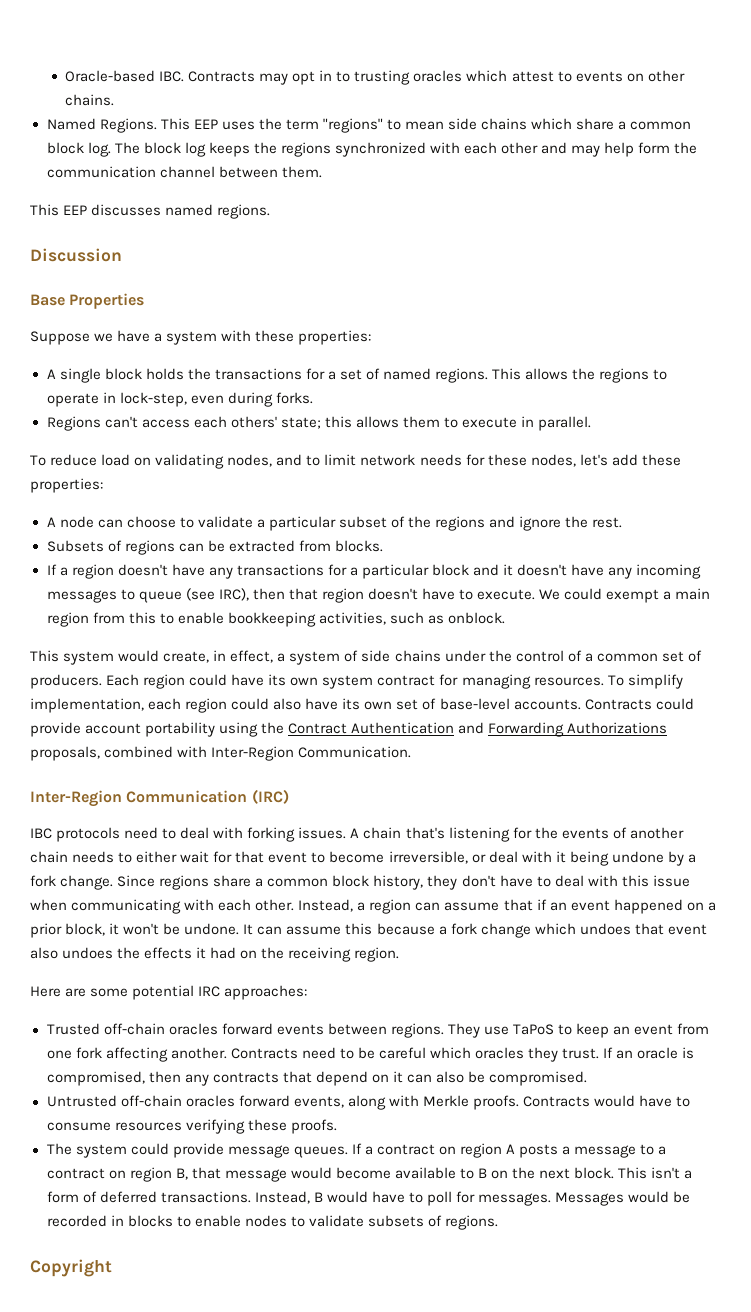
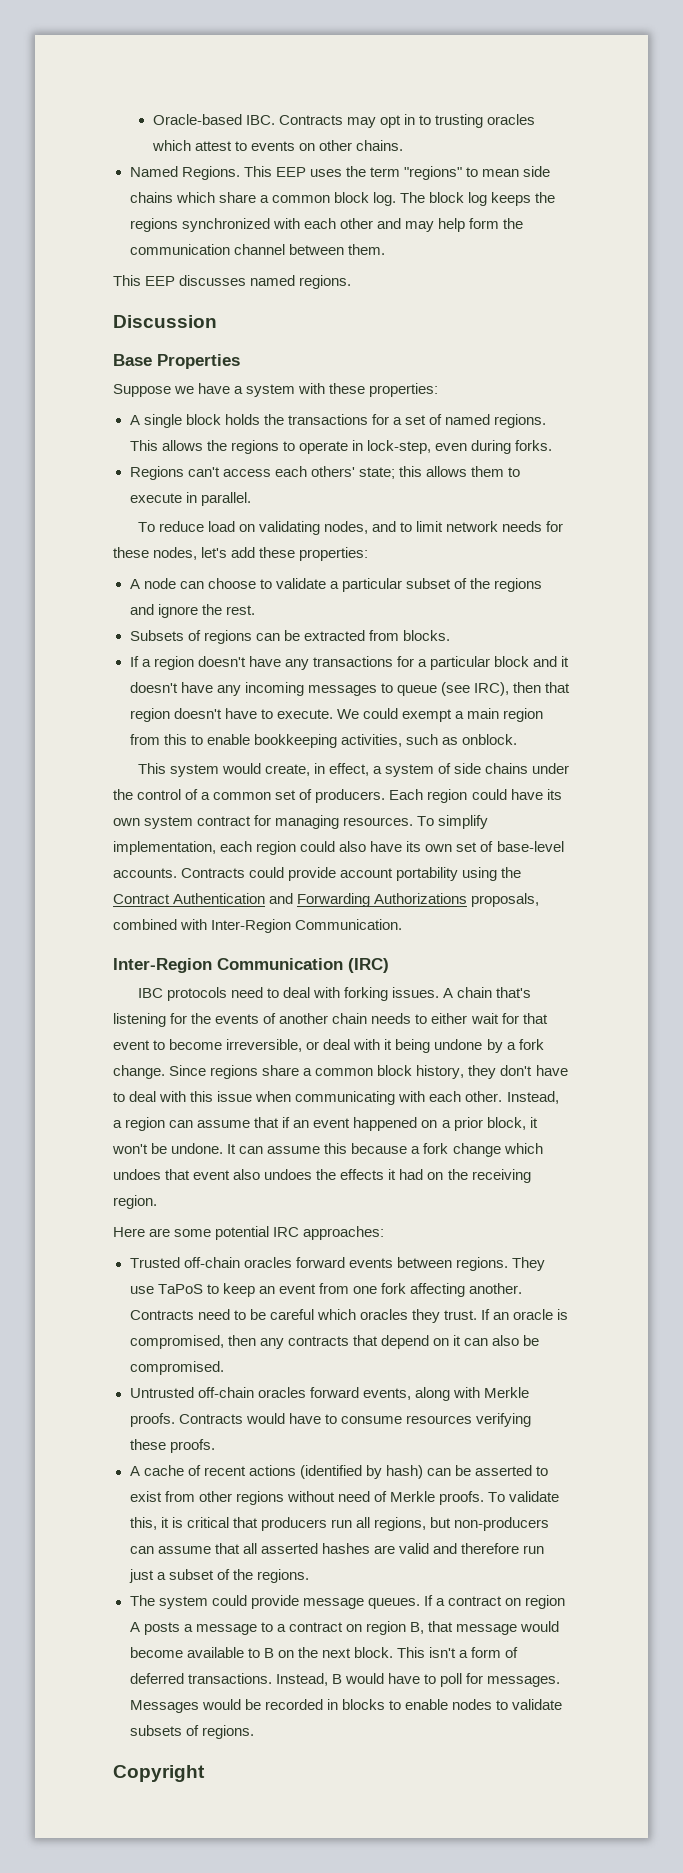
(337, 1126) none -> [129,1465,549,1479] [129,1491,559,1505] [129,1517,549,1531] [129,1543,544,1554] [128,1569,309,1583] // A cache of recent actions (identified by hash) can be asserted to exist from other regions without need of Merkle proofs. To validate this, it is critical that producers run all regions, but non-producers can assume that all asserted hashes are valid and therefore run just a subset of the regions.

